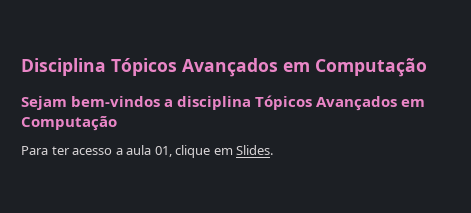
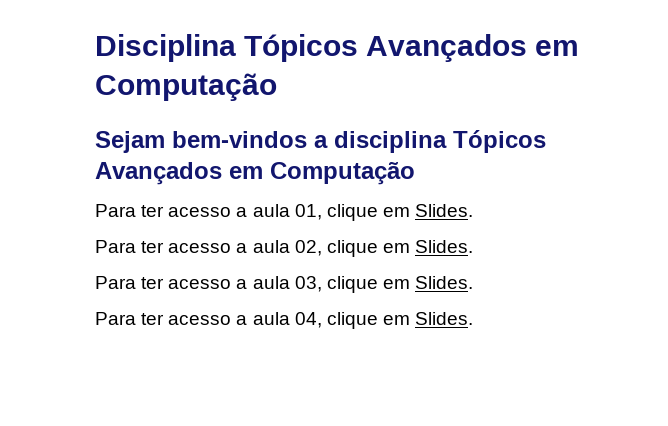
(274, 150) none -> [95,240,474,257] [95,276,474,293] [95,312,474,329] // Para ter acesso a aula 02, clique em Slides. // Para ter acesso a aula 03, clique em Slides. // Para ter acesso a aula 04, clique em Slides.

